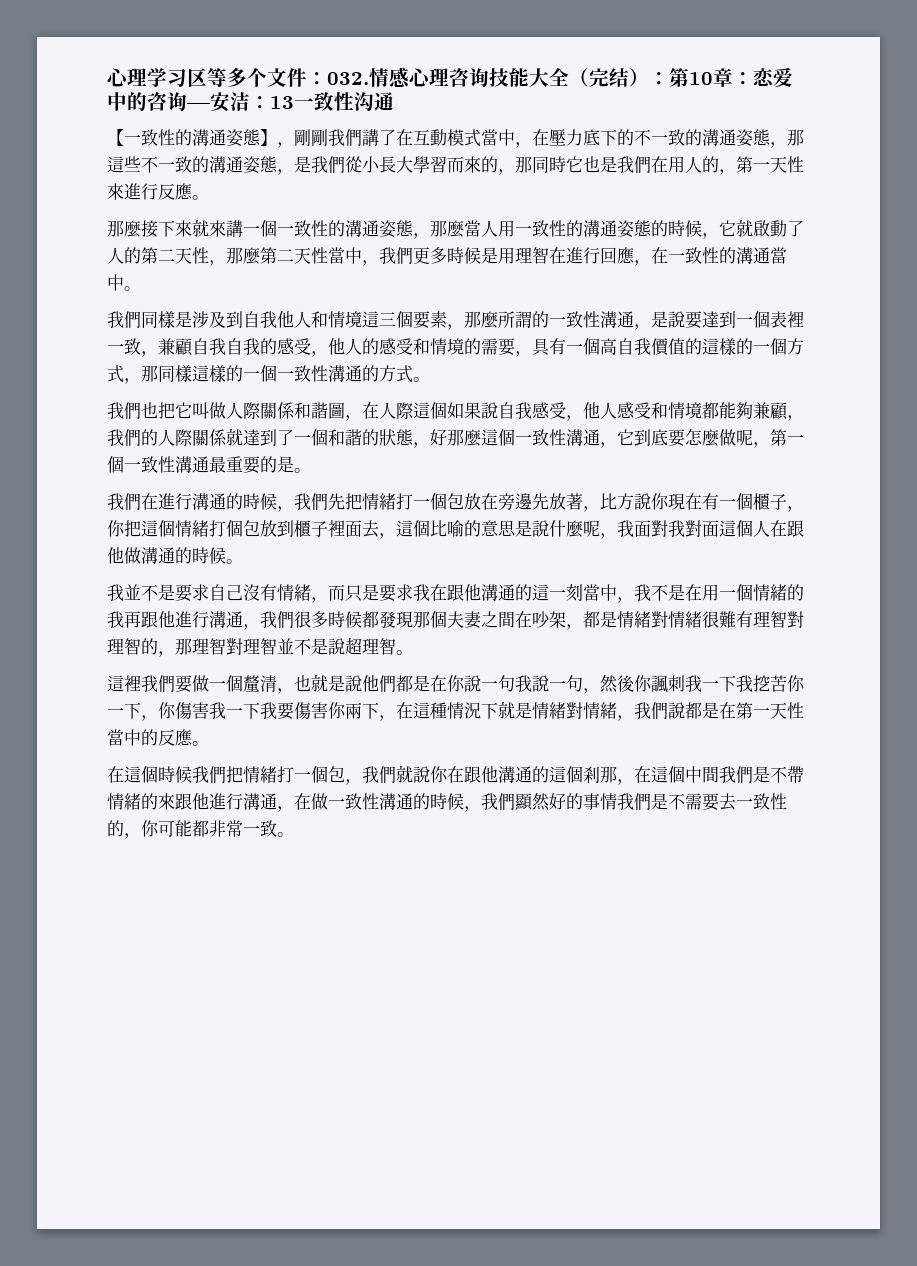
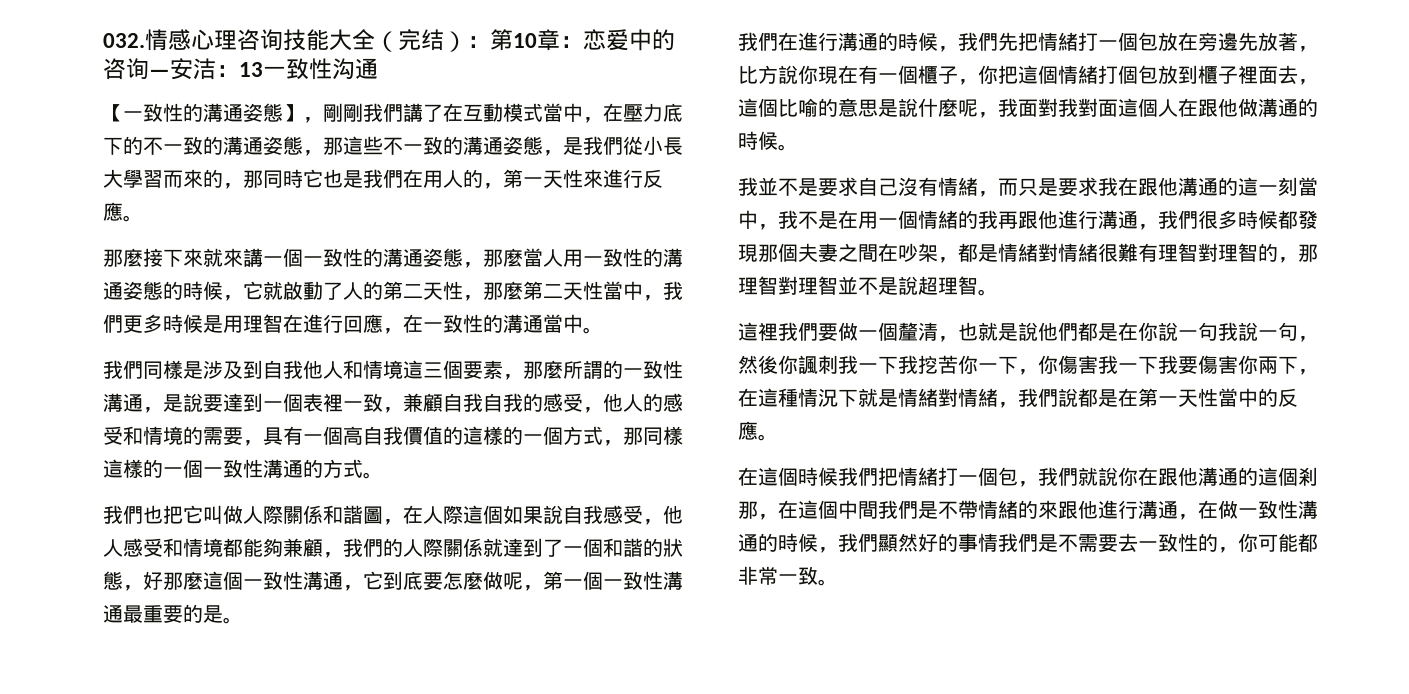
[107,68,327,87] 心理学习区等多个文件： -> (103, 40) none

